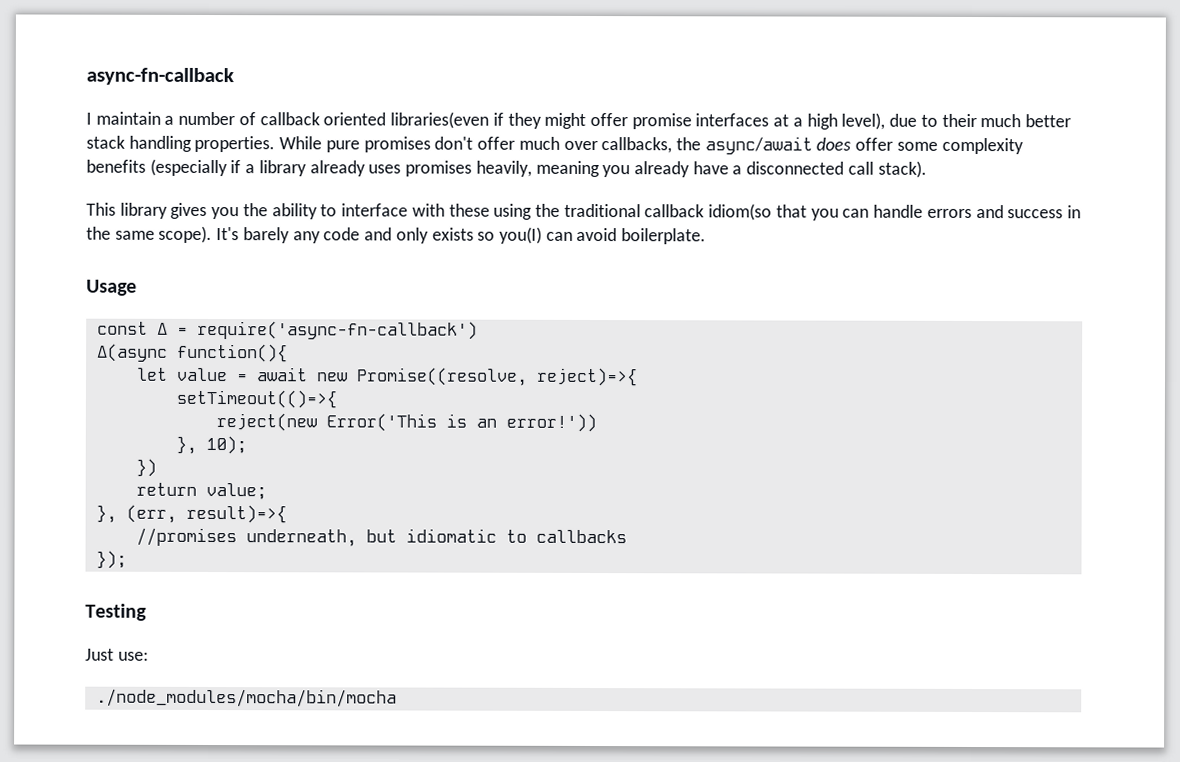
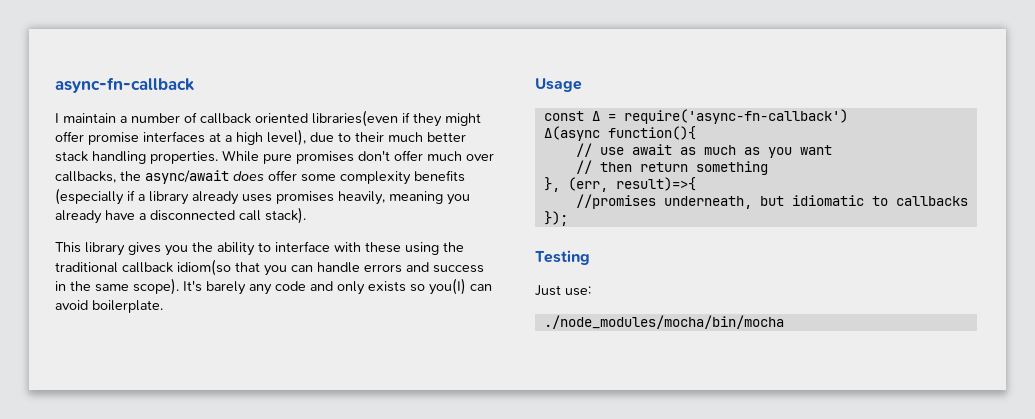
[135,367,638,387] [175,389,337,409] [215,413,597,433] [175,435,247,455] [135,458,157,477] [135,482,267,500] let value = await new Promise((resolve, reject)=>{ // setTimeout(()=>{ // reject(new Error('This is an error!')) // }, 10); // }) // return value; -> [575,143,832,158] [575,160,768,175] // use await as much as you want // // then return something

